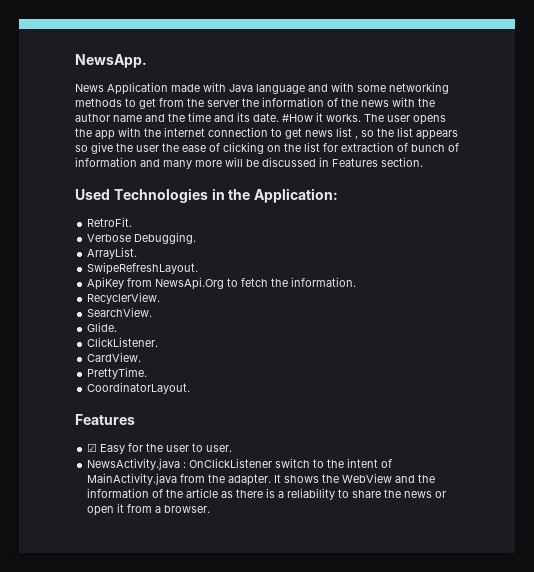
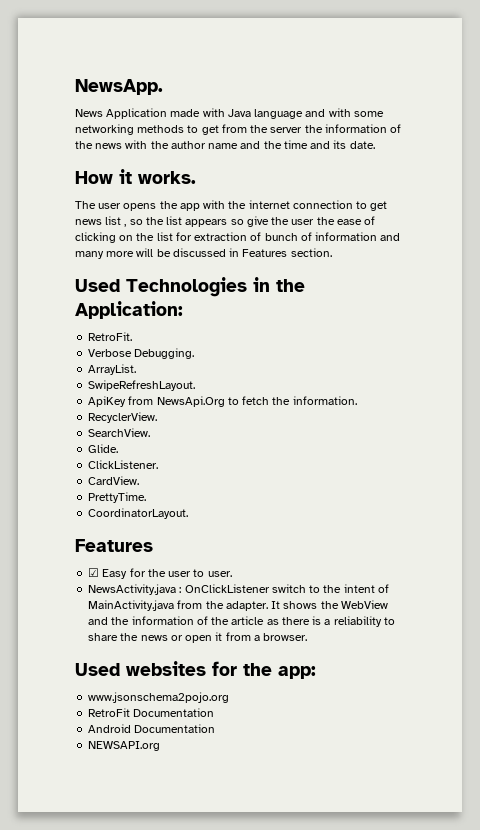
[282,114,313,122] #How -> [75,171,113,184] // How
(361, 118) none -> (196, 177) //
(211, 509) none -> [75,661,316,679] [88,692,230,703] [88,708,215,717] [88,724,216,733] [88,741,161,751] // Used websites for the app: // www.jsonschema2pojo.org // RetroFit Documentation // Android Documentation // NEWSAPI.org

